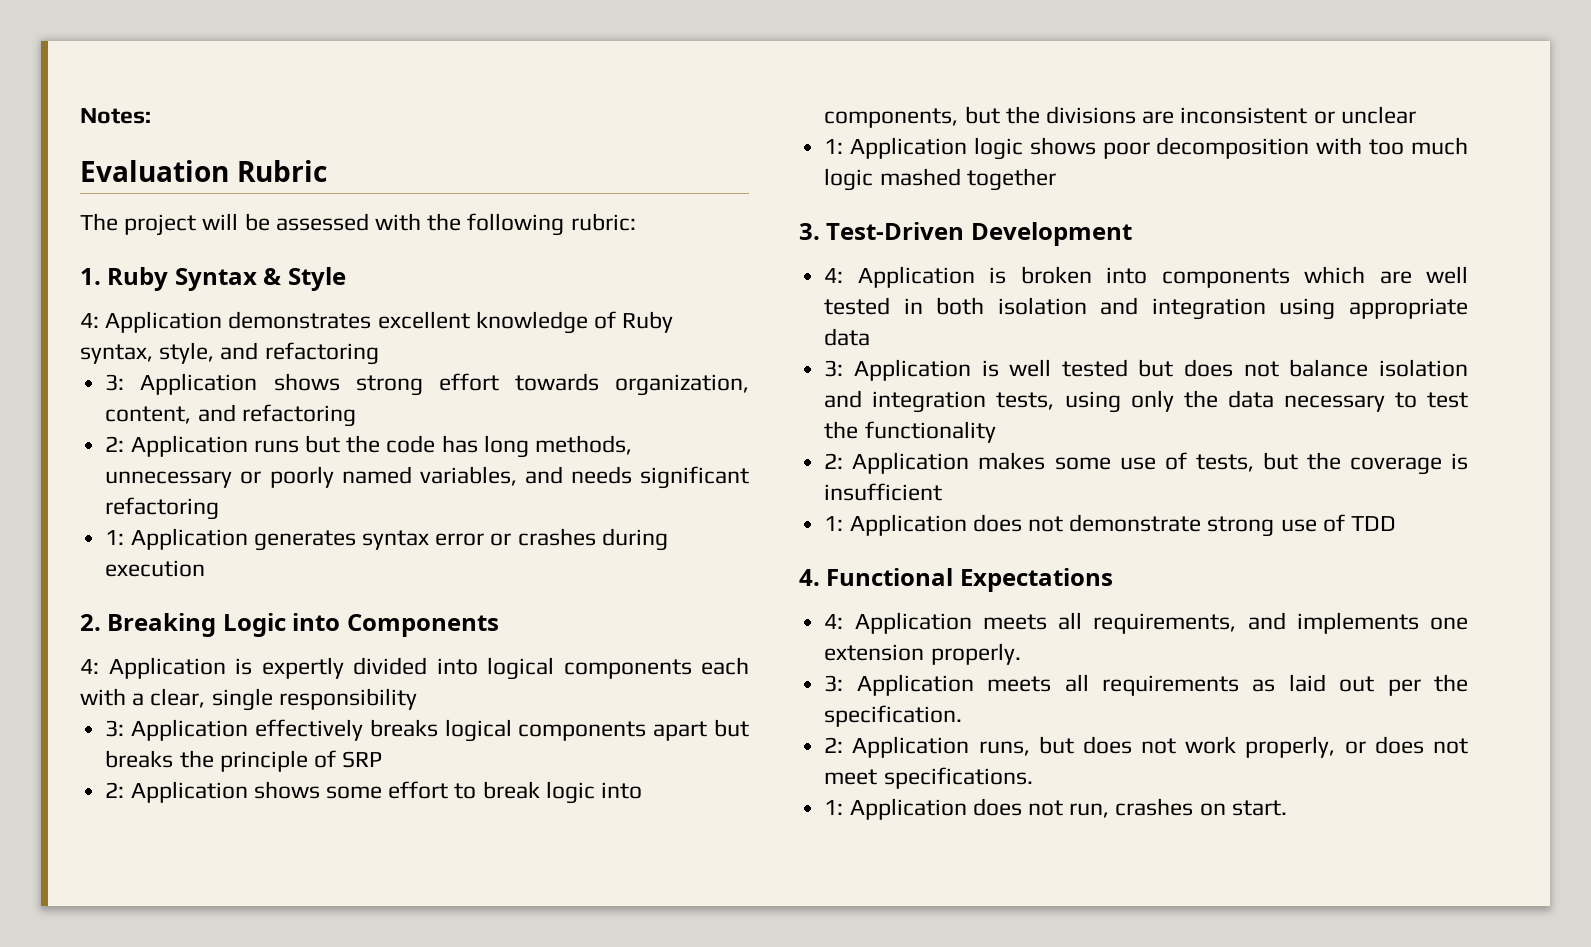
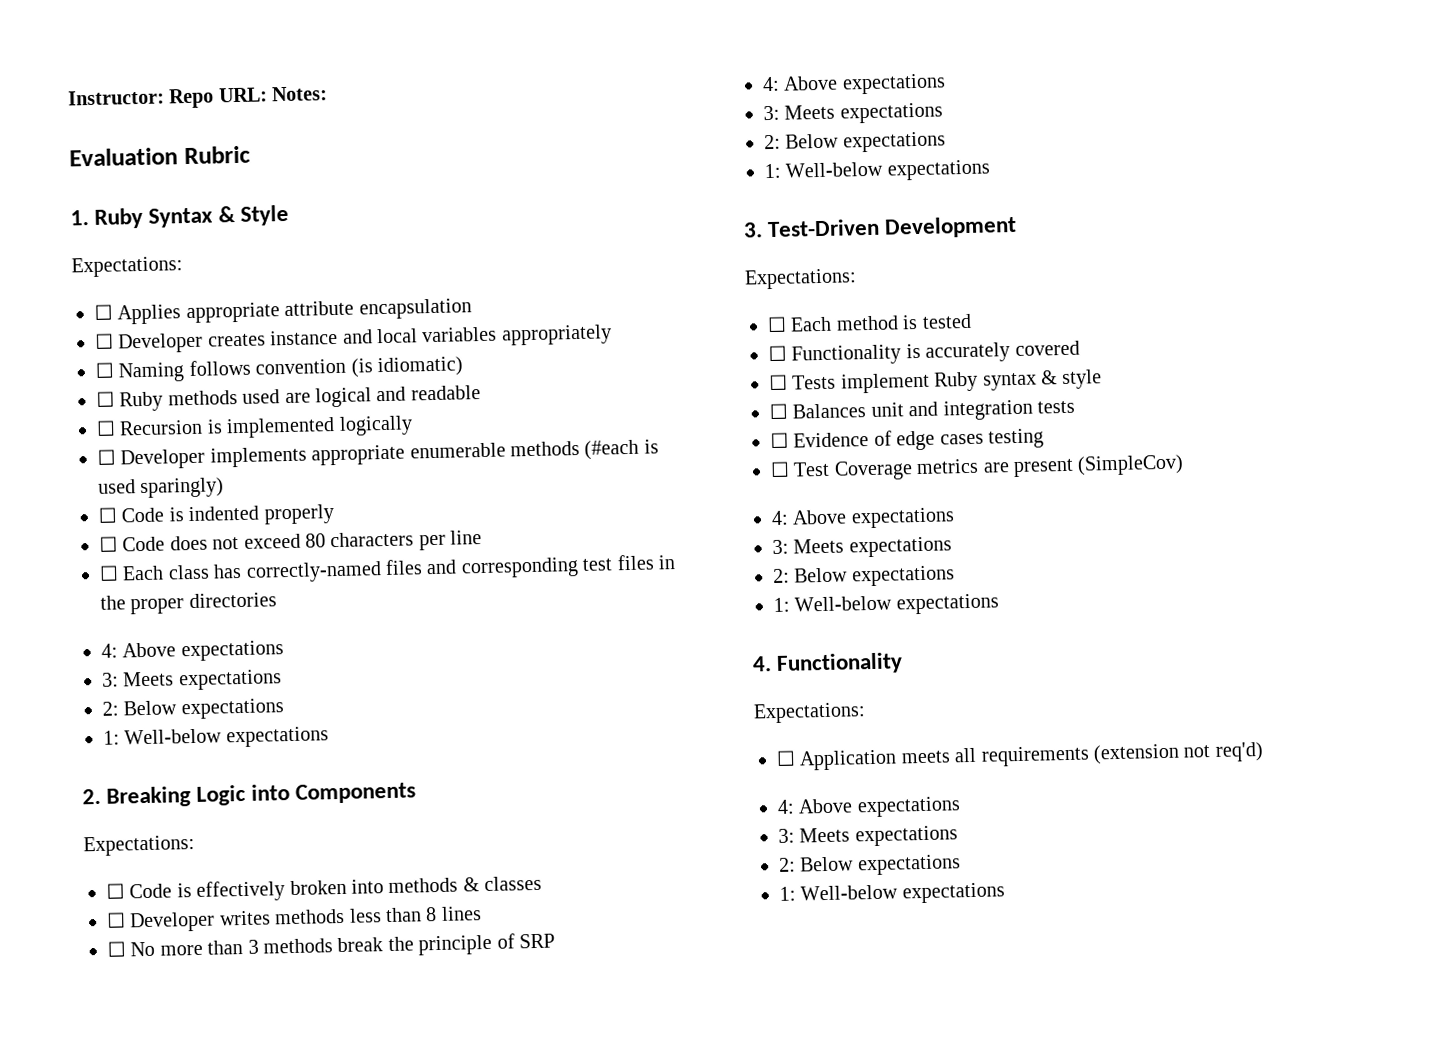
(80, 116) none -> [68,87,268,109] Instructor: Repo URL:
[80,213,636,236] // The project will be assessed with the following rubric: -> (251, 155) none
[80,311,674,334] [80,342,379,365] [105,373,750,396] [105,404,356,427] [105,435,632,458] [105,466,750,489] [105,497,220,520] [105,528,668,551] [105,560,206,577] 4: Application demonstrates excellent knowledge of Ruby syntax, style, and refactoring // 3: Application shows strong effort towards organization, content, and refactoring // 2: Application runs but the code has long methods, unnecessary or poorly named variables, and needs significant refactoring // 1: Application generates syntax error or crashes during execution -> [71,256,183,278] [94,298,472,325] [95,324,612,354] [95,356,463,383] [96,385,481,412] [96,415,413,439] [97,439,659,470] [98,477,225,499] [98,504,334,525] [99,530,483,552] [99,554,675,583] [100,592,277,615] [101,640,284,662] [102,669,282,691] [102,698,284,720] [103,726,329,748] Expectations: // ☐ Applies appropriate attribute encapsulation // ☐ Developer creates instance and local variables appropriately // ☐ Naming follows convention (is idiomatic) // ☐ Ruby methods used are logical and readable // ☐ Recursion is implemented logically // ☐ Developer implements appropriate enumerable methods (#each is used sparingly) // ☐ Code is indented properly // ☐ Code does not exceed 80 characters per line // ☐ Each class has correctly-named files and corresponding test files in the proper directories // 4: Above expectations // 3: Meets expectations // 2: Below expectations // 1: Well-below expectations
[80,657,749,680] [80,688,417,711] [105,719,749,742] [105,750,383,772] [105,781,642,804] [824,106,1416,128] [824,137,1468,160] [824,168,1056,191] [799,222,1132,246] [824,266,1468,288] [824,297,1468,320] [824,328,871,346] [824,359,1468,381] [824,390,1468,413] [824,421,996,443] [824,452,1468,475] [824,483,943,501] [824,514,1396,537] [799,568,1113,592] [824,612,1468,634] [824,643,1021,665] [824,674,1468,696] [824,705,963,727] [824,736,1468,758] [824,767,1033,789] [824,798,1287,820] 4: Application is expertly divided into logical components each with a clear, single responsibility // 3: Application effectively breaks logical components apart but breaks the principle of SRP // 2: Application shows some effort to break logic into components, but the divisions are inconsistent or unclear // 1: Application logic shows poor decomposition with too much logic mashed together // 3. Test-Driven Development // 4: Application is broken into components which are well tested in both isolation and integration using appropriate data // 3: Application is well tested but does not balance isolation and integration tests, using only the data necessary to test the functionality // 2: Application makes some use of tests, but the coverage is insufficient // 1: Application does not demonstrate strong use of TDD // 4. Functional Expectations // 4: Application meets all requirements, and implements one extension properly. // 3: Application meets all requirements as laid out per the specification. // 2: Application runs, but does not work properly, or does not meet specifications. // 1: Application does not run, crashes on start. -> [83,834,195,857] [106,875,543,902] [106,906,482,933] [107,933,555,957] [762,73,946,95] [763,102,943,124] [764,131,946,153] [764,159,991,181] [743,215,1018,239] [744,268,857,290] [767,313,972,333] [768,340,1080,366] [769,369,1103,394] [769,399,1075,421] [770,428,1044,451] [770,454,1185,481] [771,507,955,529] [772,536,952,558] [773,565,955,587] [773,593,999,615] [752,652,904,675] [753,702,866,724] [776,741,1264,771] [777,796,961,818] [778,825,958,847] [778,854,961,876] [779,882,1005,904] Expectations: // ☐ Code is effectively broken into methods & classes // ☐ Developer writes methods less than 8 lines // ☐ No more than 3 methods break the principle of SRP // 4: Above expectations // 3: Meets expectations // 2: Below expectations // 1: Well-below expectations // 3. Test-Driven Development // Expectations: // ☐ Each method is tested // ☐ Functionality is accurately covered // ☐ Tests implement Ruby syntax & style // ☐ Balances unit and integration tests // ☐ Evidence of edge cases testing // ☐ Test Coverage metrics are present (SimpleCov) // 4: Above expectations // 3: Meets expectations // 2: Below expectations // 1: Well-below expectations // 4. Functionality // Expectations: // ☐ Application meets all requirements (extension not req'd) // 4: Above expectations // 3: Meets expectations // 2: Below expectations // 1: Well-below expectations

